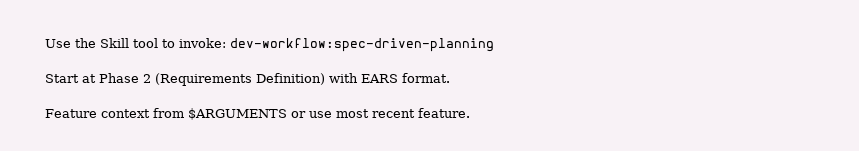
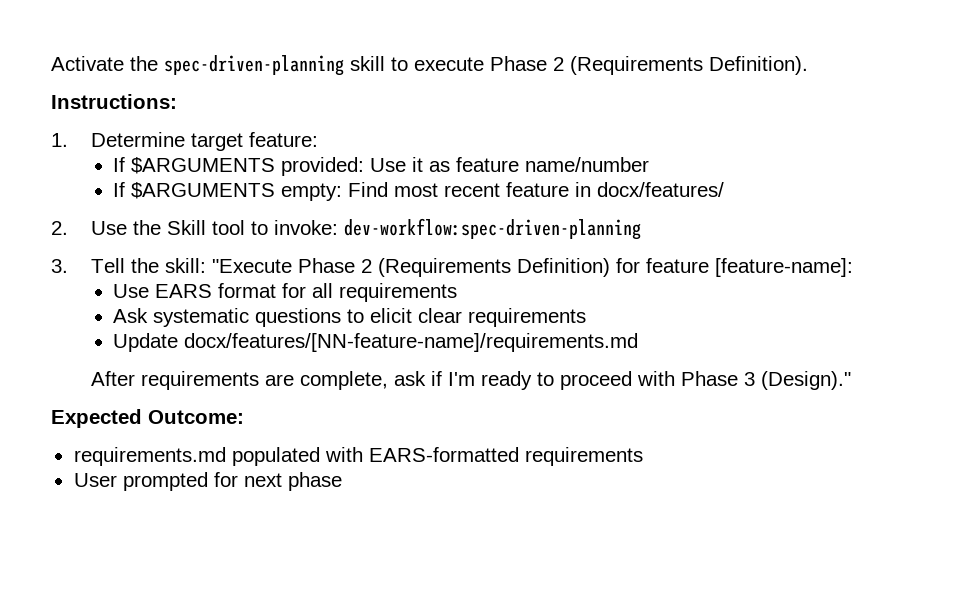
(45, 43) none -> [51,55,808,76] [51,94,177,109] [51,132,318,151] [113,157,650,176] [113,182,725,201] [51,221,68,235] Activate the spec-driven-planning skill to execute Phase 2 (Requirements Definition). // Instructions: // 1. Determine target feature: // If $ARGUMENTS provided: Use it as feature name/number // If $ARGUMENTS empty: Find most recent feature in docx/features/ // 2.
[45,73,450,86] [45,108,470,120] Start at Phase 2 (Requirements Definition) with EARS format. // Feature context from $ARGUMENTS or use most recent feature. -> [51,258,853,277] [113,283,458,302] [113,308,587,327] [113,333,639,352] [90,371,851,390] [51,409,244,428] [73,447,643,466] [73,472,342,491] 3. Tell the skill: "Execute Phase 2 (Requirements Definition) for feature [feature-name]: // Use EARS format for all requirements // Ask systematic questions to elicit clear requirements // Update docx/features/[NN-feature-name]/requirements.md // After requirements are complete, ask if I'm ready to proceed with Phase 3 (Design)." // Expected Outcome: // requirements.md populated with EARS-formatted requirements // User prompted for next phase

